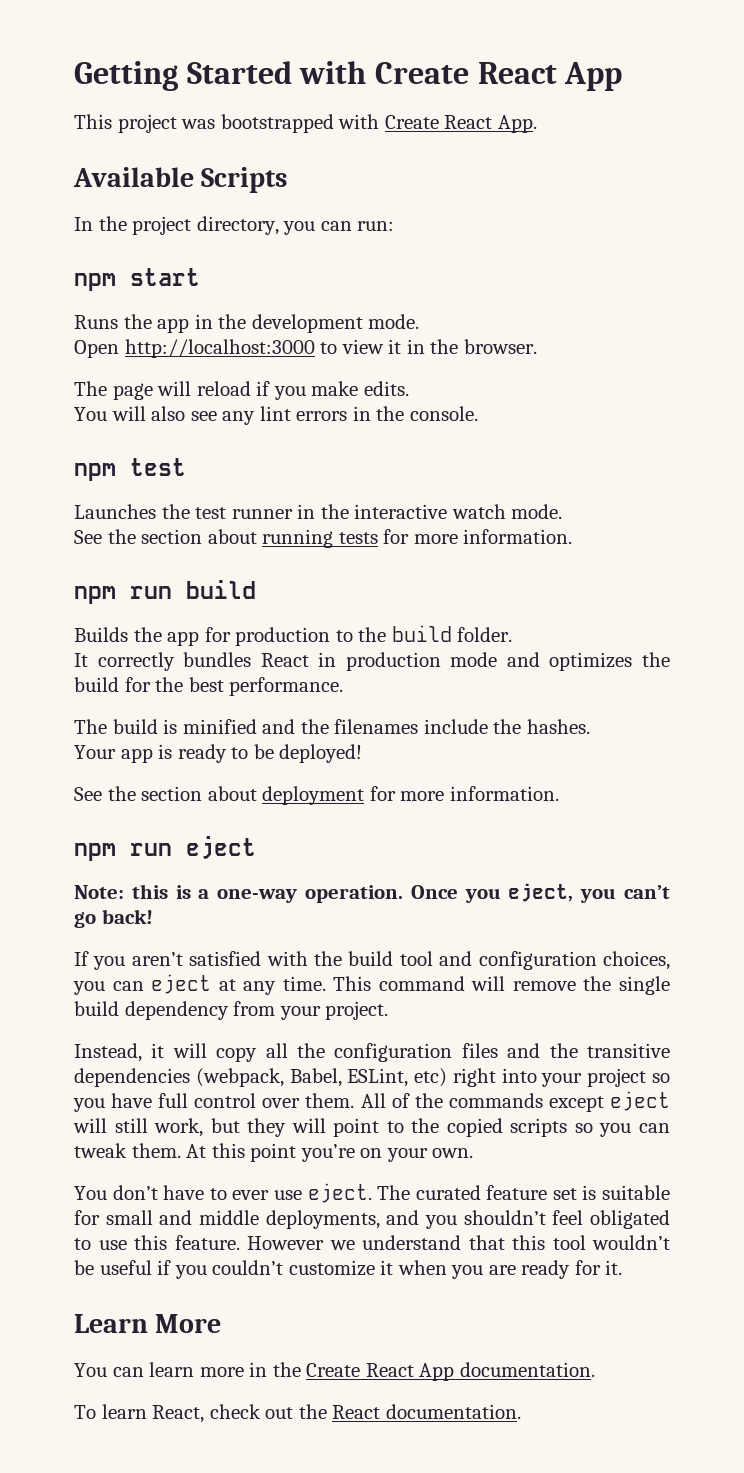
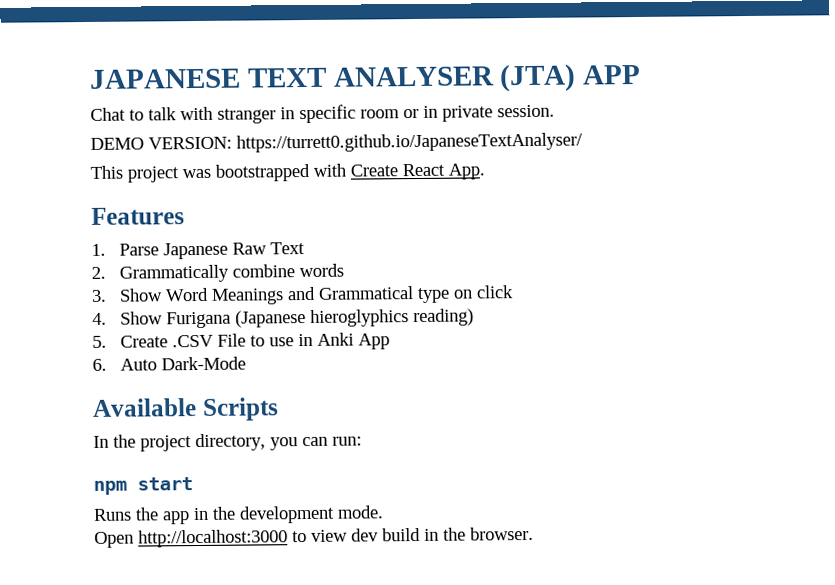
[74,61,623,91] Getting Started with Create React App -> [89,63,642,93] [90,104,555,124] [90,132,583,153] JAPANESE TEXT ANALYSER (JTA) APP // Chat to talk with stranger in specific room or in private session. // DEMO VERSION: https://turrett0.github.io/JapaneseTextAnalyser/
(537, 124) none -> [91,207,185,225] [91,242,305,260] [91,263,344,283] [91,285,514,305] [92,308,474,329] [92,332,390,350] [92,356,246,371] // Features // 1. Parse Japanese Raw Text // 2. Grammatically combine words // 3. Show Word Meanings and Grammatical type on click // 4. Show Furigana (Japanese hieroglyphics reading) // 5. Create .CSV File to use in Anki App // 6. Auto Dark-Mode
[388,339,402,354] it -> [351,527,421,542] dev build
[74,381,409,400] [74,406,478,425] [74,458,186,481] [74,504,563,519] [74,529,573,548] [74,580,256,604] [74,625,513,646] [74,652,670,671] [74,677,344,696] [74,719,590,734] [74,744,363,763] [74,786,559,805] [74,836,256,861] [74,883,670,903] [74,909,153,928] [74,951,671,970] [73,974,670,995] [74,1001,389,1020] [74,1043,670,1062] [74,1068,670,1087] [73,1091,670,1112] [73,1118,671,1137] [74,1143,474,1162] [74,1183,670,1203] [74,1210,671,1229] [74,1235,670,1250] [74,1260,623,1279] [74,1314,222,1333] [74,1362,595,1381] [74,1404,521,1423] // The page will reload if you make edits. // You will also see any lint errors in the console. // npm test // Launches the test runner in the interactive watch mode. // See the section about running tests for more information. // npm run build // Builds the app for production to the build folder. // It correctly bundles React in production mode and optimizes the build for the best performance. // The build is minified and the filenames include the hashes. // Your app is ready to be deployed! // See the section about deployment for more information. // npm run eject // Note: this is a one-way operation. Once you eject, you can’t go back! // If you aren’t satisfied with the build tool and configuration choices, you can eject at any time. This command will remove the single build dependency from your project. // Instead, it will copy all the configuration files and the transitive dependencies (webpack, Babel, ESLint, etc) right into your project so you have full control over them. All of the commands except eject will still work, but they will point to the copied scripts so you can tweak them. At this point you’re on your own. // You don’t have to ever use eject. The curated feature set is suitable for small and middle deployments, and you shouldn’t feel obligated to use this feature. However we understand that this tool wouldn’t be useful if you couldn’t customize it when you are ready for it. // Learn More // You can learn more in the Create React App documentation. // To learn React, check out the React documentation. -> (534, 533) none

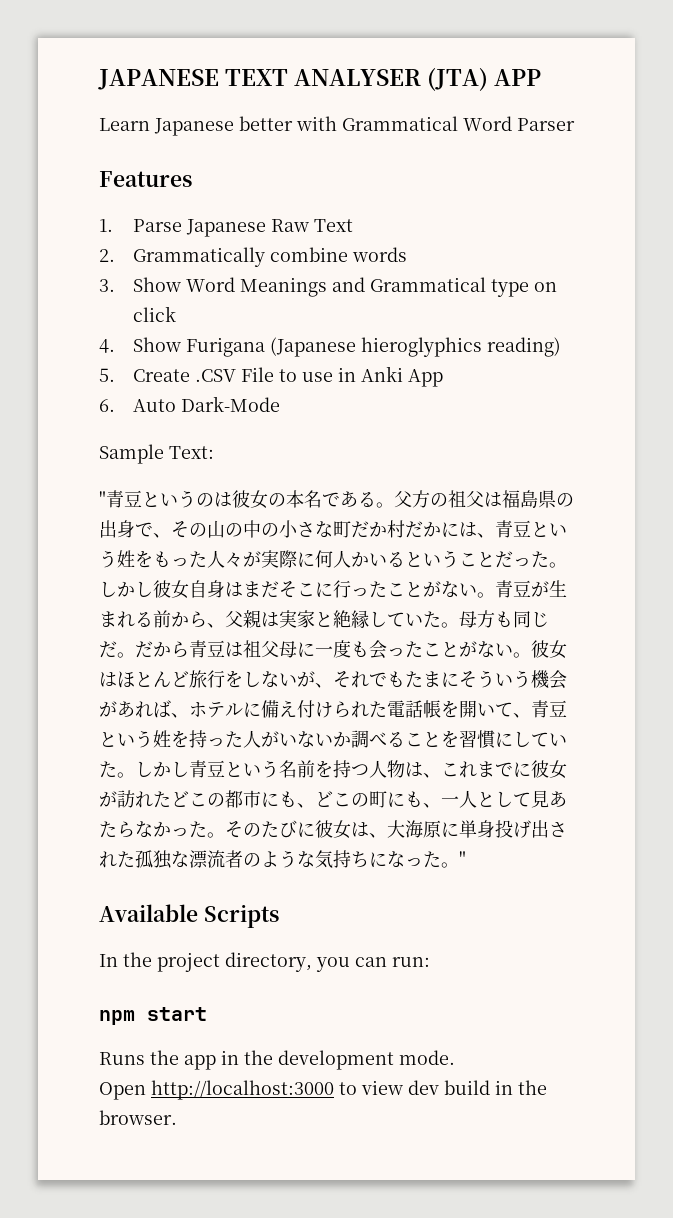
[90,104,555,124] [90,132,583,153] [90,163,485,183] Chat to talk with stranger in specific room or in private session. // DEMO VERSION: https://turrett0.github.io/JapaneseTextAnalyser/ // This project was bootstrapped with Create React App. -> [99,116,575,136] Learn Japanese better with Grammatical Word Parser
(246, 363) none -> [99,444,214,464] [99,490,574,509] [99,520,567,538] [99,550,567,568] [99,580,567,599] [99,610,549,629] [99,640,567,659] [99,670,567,689] [99,700,567,718] [99,730,567,749] [99,760,567,779] [99,790,567,808] [99,820,567,839] [99,850,466,869] // Sample Text: // "青豆というのは彼女の本名である。父方の祖父は福島県の出身で、その山の中の小さな町だか村だかには、青豆という姓をもった人々が実際に何人かいるということだった。しかし彼女自身はまだそこに行ったことがない。青豆が生まれる前から、父親は実家と絶縁していた。母方も同じだ。だから青豆は祖父母に一度も会ったことがない。彼女はほとんど旅行をしないが、それでもたまにそういう機会があれば、ホテルに備え付けられた電話帳を開いて、青豆という姓を持った人がいないか調べることを習慣にしていた。しかし青豆という名前を持つ人物は、これまでに彼女が訪れたどこの都市にも、どこの町にも、一人として見あたらなかった。そのたびに彼女は、大海原に単身投げ出された孤独な漂流者のような気持ちになった。"

